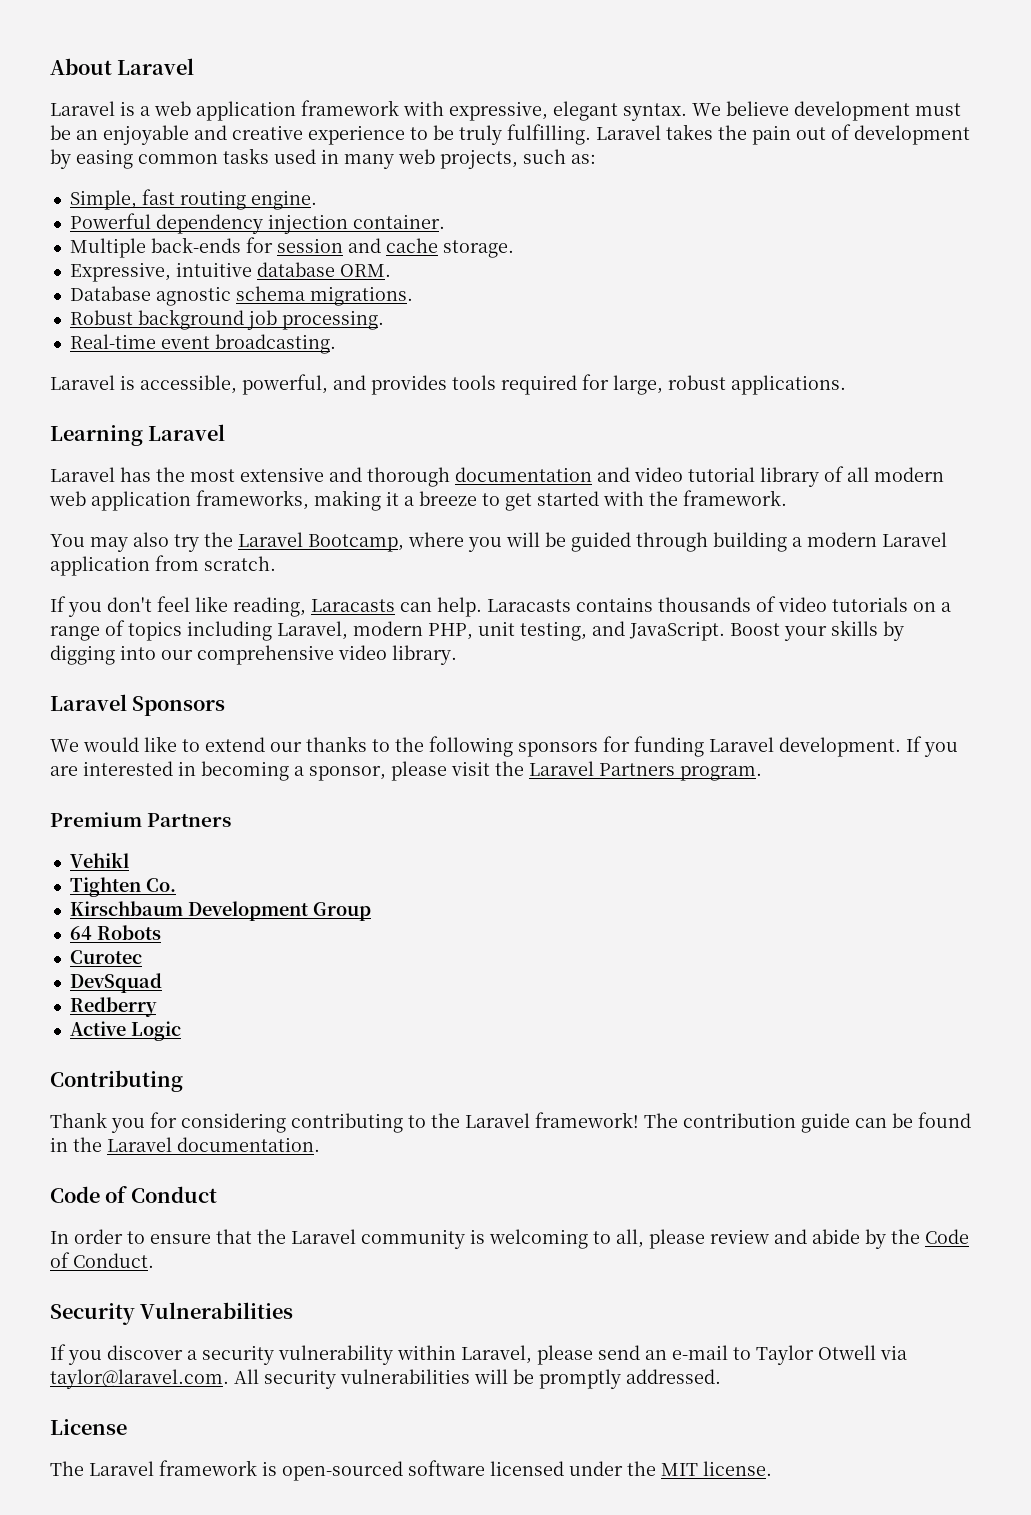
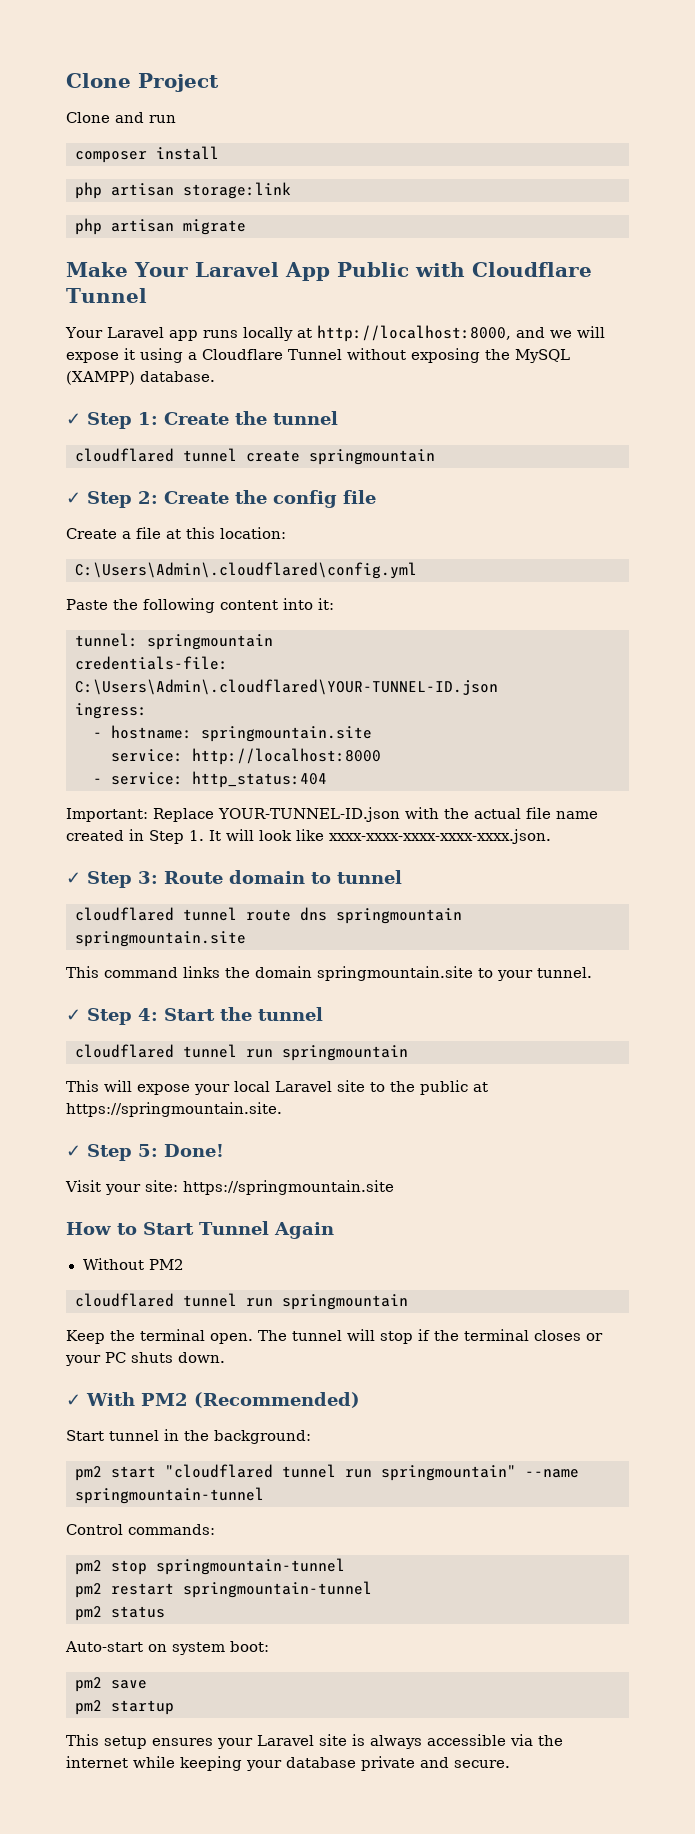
[50,58,195,75] [50,100,961,121] [50,124,970,145] [50,148,596,169] [69,189,317,210] [69,213,445,234] [69,237,514,258] [69,262,391,282] [69,286,413,306] [69,309,384,330] [69,334,336,354] [50,374,846,395] [50,424,226,446] [50,466,944,487] [49,490,787,511] [50,532,947,552] [50,555,276,576] [50,596,951,617] [50,620,904,641] [50,645,457,665] [50,694,226,716] [50,736,958,757] [50,761,762,781] [50,812,232,827] [69,852,129,868] [69,877,176,897] [69,901,371,921] [69,925,161,940] [69,950,142,964] [69,973,162,993] [69,997,157,1017] [69,1021,181,1041] [50,1070,183,1092] [50,1112,971,1133] [50,1137,320,1152] [50,1186,217,1203] [50,1229,969,1249] [50,1252,154,1268] [50,1302,294,1325] [50,1344,907,1365] [50,1369,721,1389] [50,1419,127,1435] [50,1460,772,1481] About Laravel // Laravel is a web application framework with expressive, elegant syntax. We believe development must be an enjoyable and creative experience to be truly fulfilling. Laravel takes the pain out of development by easing common tasks used in many web projects, such as: // Simple, fast routing engine. // Powerful dependency injection container. // Multiple back-ends for session and cache storage. // Expressive, intuitive database ORM. // Database agnostic schema migrations. // Robust background job processing. // Real-time event broadcasting. // Laravel is accessible, powerful, and provides tools required for large, robust applications. // Learning Laravel // Laravel has the most extensive and thorough documentation and video tutorial library of all modern web application frameworks, making it a breeze to get started with the framework. // You may also try the Laravel Bootcamp, where you will be guided through building a modern Laravel application from scratch. // If you don't feel like reading, Laracasts can help. Laracasts contains thousands of video tutorials on a range of topics including Laravel, modern PHP, unit testing, and JavaScript. Boost your skills by digging into our comprehensive video library. // Laravel Sponsors // We would like to extend our thanks to the following sponsors for funding Laravel development. If you are interested in becoming a sponsor, please visit the Laravel Partners program. // Premium Partners // Vehikl // Tighten Co. // Kirschbaum Development Group // 64 Robots // Curotec // DevSquad // Redberry // Active Logic // Contributing // Thank you for considering contributing to the Laravel framework! The contribution guide can be found in the Laravel documentation. // Code of Conduct // In order to ensure that the Laravel community is welcoming to all, please review and abide by the Code of Conduct. // Security Vulnerabilities // If you discover a security vulnerability within Laravel, please send an e-mail to Taylor Otwell via taylor@laravel.com. All security vulnerabilities will be promptly addressed. // License // The Laravel framework is open-sourced software licensed under the MIT license. -> [66,73,219,92] [66,112,176,123] [75,146,219,163] [75,182,291,199] [75,218,246,235] [66,262,592,281] [66,288,147,303] [65,325,605,342] [66,348,570,363] [66,371,215,385] [66,411,338,429] [75,448,435,465] [66,490,376,508] [66,527,286,539] [75,562,417,579] [66,598,334,613] [75,633,273,650] [75,656,228,670] [75,679,498,695] [75,703,147,719] [93,725,372,742] [111,748,381,765] [93,771,327,788] [66,807,598,822] [66,829,551,844] [66,870,402,888] [75,907,462,924] [75,931,246,947] [66,966,592,981] [66,1007,323,1025] [75,1044,408,1061] [66,1080,488,1095] [66,1102,282,1117] [66,1144,224,1161] [65,1180,394,1195] [66,1221,334,1239] [82,1258,184,1270] [75,1293,408,1310] [66,1329,603,1344] [65,1352,225,1366] [66,1392,360,1408] [66,1429,311,1444] [75,1464,579,1481] [75,1487,264,1504] [66,1524,215,1535] [75,1558,345,1575] [75,1581,372,1598] [75,1606,165,1621] [65,1641,269,1655] [75,1677,147,1692] [75,1700,174,1715] [66,1734,563,1749] [66,1756,510,1771] Clone Project // Clone and run // composer install // php artisan storage:link // php artisan migrate // Make Your Laravel App Public with Cloudflare Tunnel // Your Laravel app runs locally at http://localhost:8000, and we will expose it using a Cloudflare Tunnel without exposing the MySQL (XAMPP) database. // ✓ Step 1: Create the tunnel // cloudflared tunnel create springmountain // ✓ Step 2: Create the config file // Create a file at this location: // C:\Users\Admin\.cloudflared\config.yml // Paste the following content into it: // tunnel: springmountain // credentials-file: C:\Users\Admin\.cloudflared\YOUR-TUNNEL-ID.json // ingress: // - hostname: springmountain.site // service: http://localhost:8000 // - service: http_status:404 // Important: Replace YOUR-TUNNEL-ID.json with the actual file name created in Step 1. It will look like xxxx-xxxx-xxxx-xxxx-xxxx.json. // ✓ Step 3: Route domain to tunnel // cloudflared tunnel route dns springmountain springmountain.site // This command links the domain springmountain.site to your tunnel. // ✓ Step 4: Start the tunnel // cloudflared tunnel run springmountain // This will expose your local Laravel site to the public at https://springmountain.site. // ✓ Step 5: Done! // Visit your site: https://springmountain.site // How to Start Tunnel Again // Without PM2 // cloudflared tunnel run springmountain // Keep the terminal open. The tunnel will stop if the terminal closes or your PC shuts down. // ✓ With PM2 (Recommended) // Start tunnel in the background: // pm2 start "cloudflared tunnel run springmountain" --name springmountain-tunnel // Control commands: // pm2 stop springmountain-tunnel // pm2 restart springmountain-tunnel // pm2 status // Auto-start on system boot: // pm2 save // pm2 startup // This setup ensures your Laravel site is always accessible via the internet while keeping your database private and secure.

